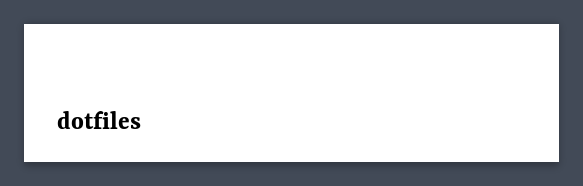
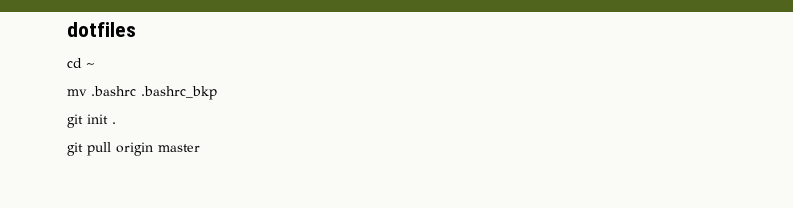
(141, 120) none -> [67,58,95,68] [67,86,217,100] [67,114,116,128] [67,142,200,156] // cd ~ // mv .bashrc .bashrc_bkp // git init . // git pull origin master

